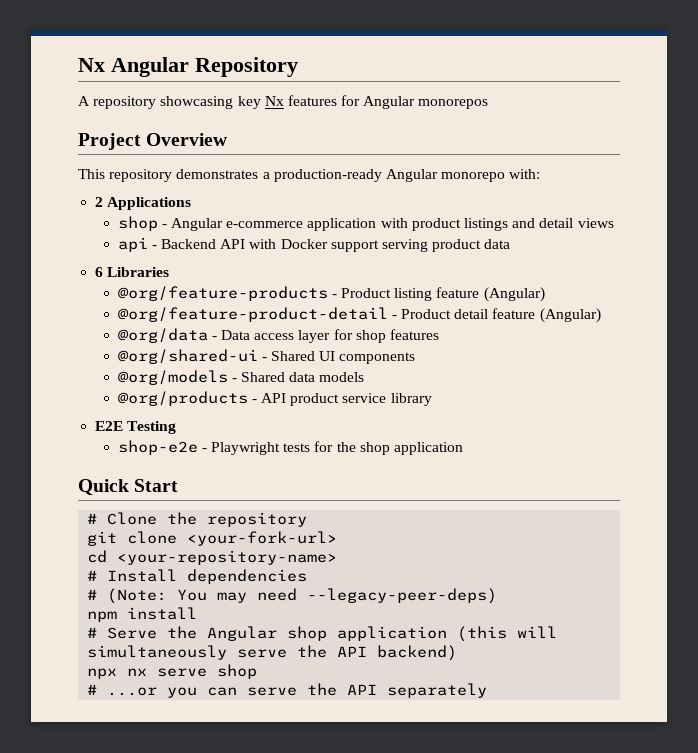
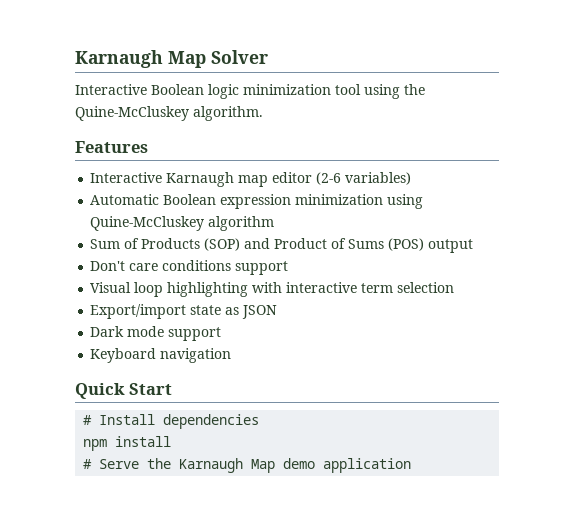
[78,57,298,77] [78,95,489,109] [78,133,228,150] [78,169,541,182] [95,197,192,210] [117,216,614,231] [117,237,511,252] [95,267,170,277] [117,286,545,302] [117,307,601,323] [117,328,439,343] [117,349,416,364] [117,370,365,385] [117,391,432,406] [95,421,177,434] [117,440,463,455] [78,479,179,495] [87,512,308,527] [87,531,338,546] [87,550,338,565] [87,569,308,584] [87,588,498,604] Nx Angular Repository // A repository showcasing key Nx features for Angular monorepos // Project Overview // This repository demonstrates a production-ready Angular monorepo with: // 2 Applications // shop - Angular e-commerce application with product listings and detail views // api - Backend API with Docker support serving product data // 6 Libraries // @org/feature-products - Product listing feature (Angular) // @org/feature-product-detail - Product detail feature (Angular) // @org/data - Data access layer for shop features // @org/shared-ui - Shared UI components // @org/models - Shared data models // @org/products - API product service library // E2E Testing // shop-e2e - Playwright tests for the shop application // Quick Start // # Clone the repository // git clone <your-fork-url> // cd <your-repository-name> // # Install dependencies // # (Note: You may need --legacy-peer-deps) -> [75,50,268,68] [75,84,425,99] [75,106,263,121] [75,141,148,153] [90,172,412,187] [90,194,424,209] [90,216,275,231] [90,238,474,253] [90,260,289,275] [90,282,455,297] [90,304,278,319] [90,326,222,341] [90,348,232,363] [75,383,173,399] [83,414,260,429] Karnaugh Map Solver // Interactive Boolean logic minimization tool using the Quine-McCluskey algorithm. // Features // Interactive Karnaugh map editor (2-6 variables) // Automatic Boolean expression minimization using Quine-McCluskey algorithm // Sum of Products (SOP) and Product of Sums (POS) output // Don't care conditions support // Visual loop highlighting with interactive term selection // Export/import state as JSON // Dark mode support // Keyboard navigation // Quick Start // # Install dependencies
[207,626,558,642] [87,645,458,661] [87,664,258,679] [87,683,488,698] Angular shop application (this will simultaneously serve the API backend) // npx nx serve shop // # ...or you can serve the API separately -> [179,458,412,473] Karnaugh Map demo application

